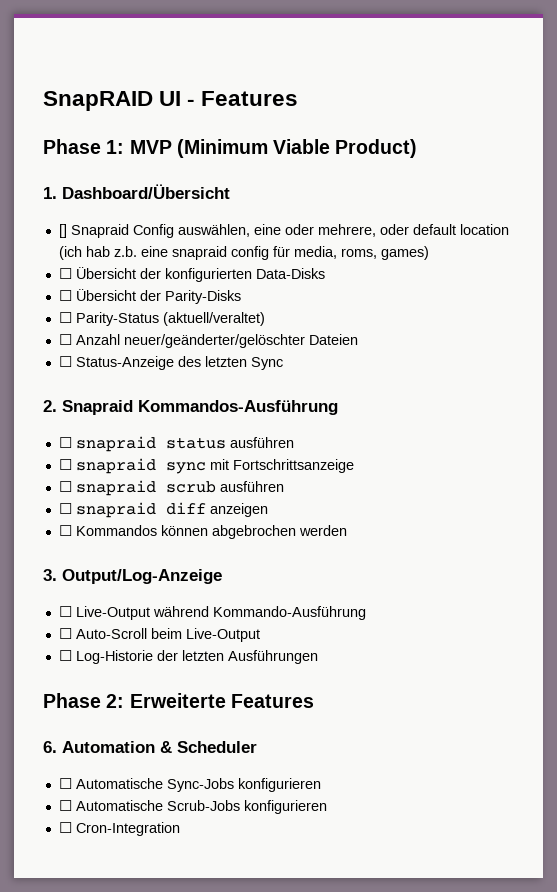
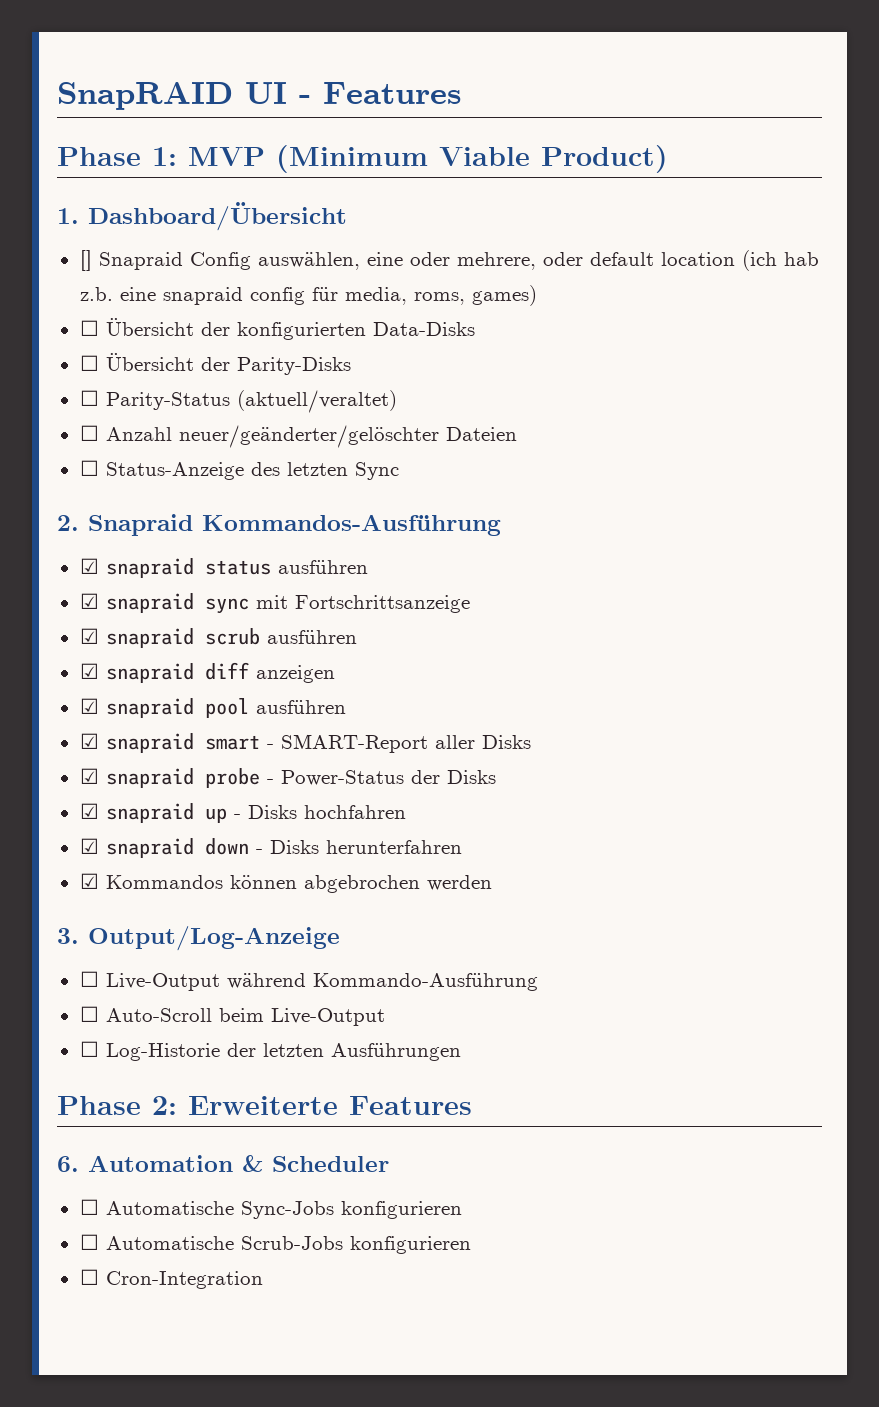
[58,437,72,448] ☐ -> [79,558,99,574] ☑
[58,459,72,470] ☐ -> [79,593,99,609] ☑
[58,481,72,492] ☐ -> [79,628,99,644] ☑
[58,503,72,514] ☐ -> [79,663,99,679] ☑
[58,525,72,536] ☐ -> [79,698,346,718] [79,733,531,753] [79,768,496,788] [79,803,406,823] [79,838,462,858] [79,873,99,889] ☑ snapraid pool ausführen // ☑ snapraid smart - SMART-Report aller Disks // ☑ snapraid probe - Power-Status der Disks // ☑ snapraid up - Disks hochfahren // ☑ snapraid down - Disks herunterfahren // ☑

